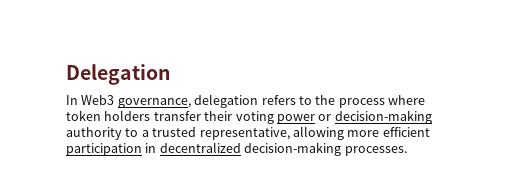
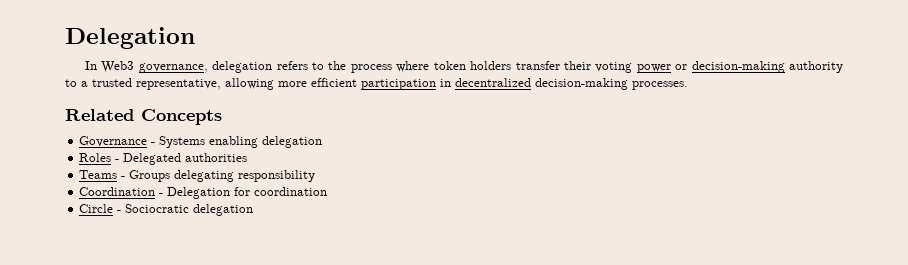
(407, 151) none -> [65,109,222,125] [79,136,323,148] [79,153,248,165] [79,170,316,182] [79,187,328,199] [79,204,254,216] // Related Concepts // Governance - Systems enabling delegation // Roles - Delegated authorities // Teams - Groups delegating responsibility // Coordination - Delegation for coordination // Circle - Sociocratic delegation

